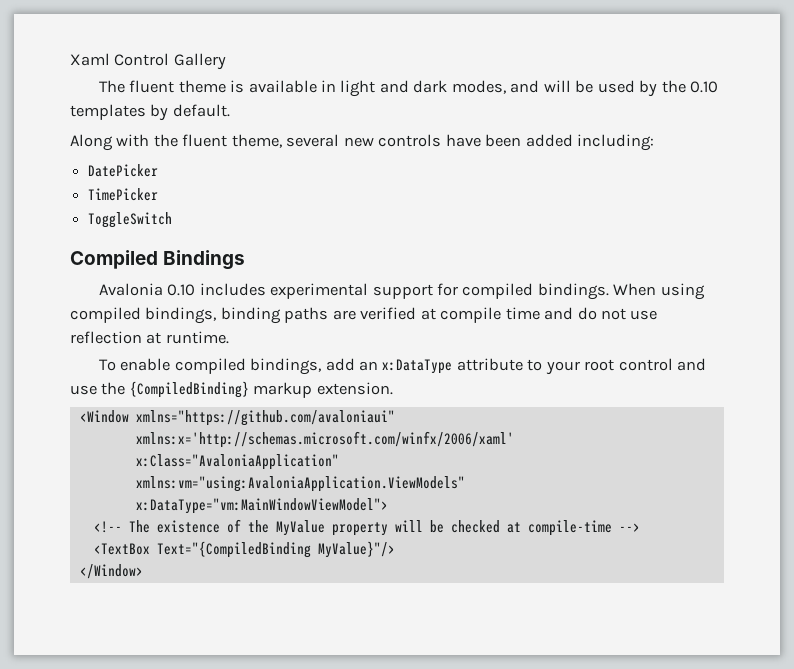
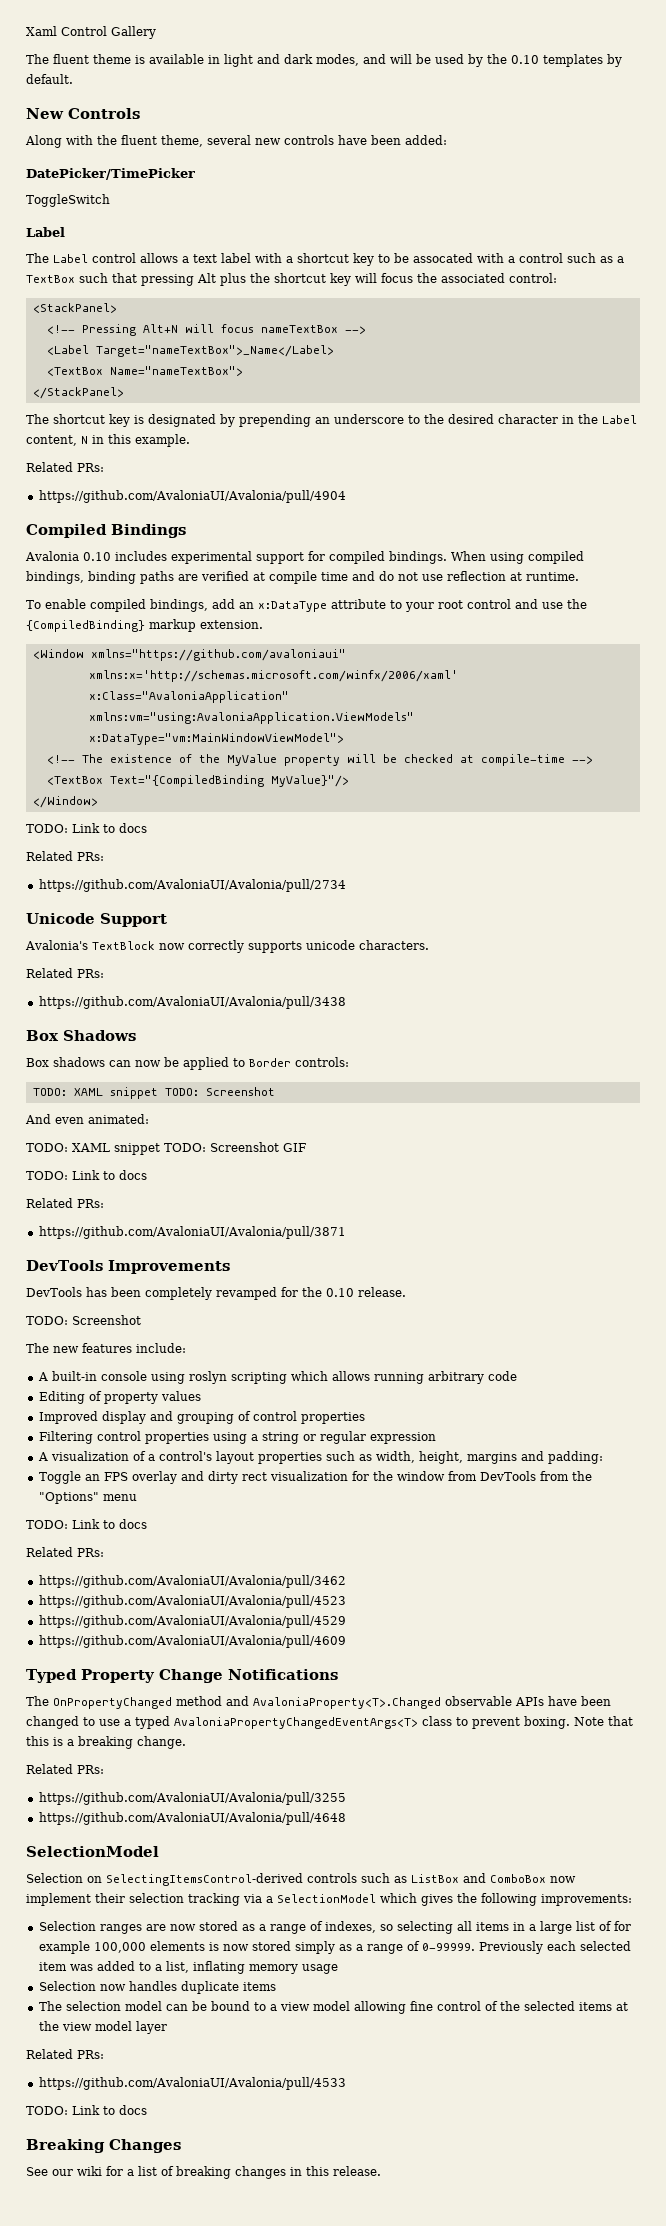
(230, 110) none -> [26,108,140,119] // New Controls
[525,134,655,151] [88,164,159,177] [88,188,159,201] [88,212,173,228] added including: // DatePicker // TimePicker // ToggleSwitch -> [405,135,447,145] [26,168,195,180] [26,194,110,207] [26,227,65,237] [26,253,624,266] [26,273,557,286] [32,303,117,313] [46,324,366,336] [46,345,334,357] [46,366,243,376] [32,387,124,399] [26,414,637,427] [26,434,190,447] [26,462,104,472] [38,490,346,503] added: // DatePicker/TimePicker // ToggleSwitch // Label // The Label control allows a text label with a shortcut key to be assocated with a control such as a TextBox such that pressing Alt plus the shortcut key will focus the associated control: // <StackPanel> // <!-- Pressing Alt+N will focus nameTextBox --> // <Label Target="nameTextBox">_Name</Label> // <TextBox Name="nameTextBox"> // </StackPanel> // The shortcut key is designated by prepending an underscore to the desired character in the Label content, N in this example. // Related PRs: // https://github.com/AvaloniaUI/Avalonia/pull/4904
(143, 571) none -> [26,823,147,833] [26,851,104,861] [38,879,346,892] [26,913,167,927] [25,940,429,953] [26,968,104,978] [38,996,346,1009] [26,1030,136,1041] [26,1057,349,1070] [32,1087,275,1099] [25,1114,149,1124] [26,1142,306,1155] [26,1170,147,1180] [26,1198,104,1208] [38,1226,346,1239] [26,1260,230,1274] [26,1287,406,1300] [26,1315,141,1325] [26,1343,186,1353] [37,1371,517,1384] [38,1391,201,1404] [38,1411,365,1424] [38,1431,436,1444] [37,1451,603,1464] [38,1471,592,1484] [38,1492,137,1504] [26,1519,147,1529] [26,1547,104,1557] [38,1575,346,1588] [38,1595,346,1608] [38,1615,346,1628] [38,1635,346,1648] [26,1669,338,1683] [26,1696,611,1709] [26,1716,633,1729] [26,1736,186,1749] [26,1764,104,1774] [38,1792,346,1805] [38,1812,346,1825] [26,1846,159,1857] [26,1873,576,1886] [26,1893,632,1906] [38,1921,631,1934] [38,1941,631,1954] [38,1961,338,1974] [38,1981,276,1994] [38,2001,628,2014] [38,2021,167,2034] [26,2049,104,2059] [38,2077,346,2090] [26,2105,147,2115] [26,2139,181,2153] [26,2166,381,2179] // TODO: Link to docs // Related PRs: // https://github.com/AvaloniaUI/Avalonia/pull/2734 // Unicode Support // Avalonia's TextBlock now correctly supports unicode characters. // Related PRs: // https://github.com/AvaloniaUI/Avalonia/pull/3438 // Box Shadows // Box shadows can now be applied to Border controls: // TODO: XAML snippet TODO: Screenshot // And even animated: // TODO: XAML snippet TODO: Screenshot GIF // TODO: Link to docs // Related PRs: // https://github.com/AvaloniaUI/Avalonia/pull/3871 // DevTools Improvements // DevTools has been completely revamped for the 0.10 release. // TODO: Screenshot // The new features include: // A built-in console using roslyn scripting which allows running arbitrary code // Editing of property values // Improved display and grouping of control properties // Filtering control properties using a string or regular expression // A visualization of a control's layout properties such as width, height, margins and padding: // Toggle an FPS overlay and dirty rect visualization for the window from DevTools from the "Options" menu // TODO: Link to docs // Related PRs: // https://github.com/AvaloniaUI/Avalonia/pull/3462 // https://github.com/AvaloniaUI/Avalonia/pull/4523 // https://github.com/AvaloniaUI/Avalonia/pull/4529 // https://github.com/AvaloniaUI/Avalonia/pull/4609 // Typed Property Change Notifications // The OnPropertyChanged method and AvaloniaProperty<T>.Changed observable APIs have been changed to use a typed AvaloniaPropertyChangedEventArgs<T> class to prevent boxing. Note that this is a breaking change. // Related PRs: // https://github.com/AvaloniaUI/Avalonia/pull/3255 // https://github.com/AvaloniaUI/Avalonia/pull/4648 // SelectionModel // Selection on SelectingItemsControl-derived controls such as ListBox and ComboBox now implement their selection tracking via a SelectionModel which gives the following improvements: // Selection ranges are now stored as a range of indexes, so selecting all items in a large list of for example 100,000 elements is now stored simply as a range of 0-99999. Previously each selected item was added to a list, inflating memory usage // Selection now handles duplicate items // The selection model can be bound to a view model allowing fine control of the selected items at the view model layer // Related PRs: // https://github.com/AvaloniaUI/Avalonia/pull/4533 // TODO: Link to docs // Breaking Changes // See our wiki for a list of breaking changes in this release.

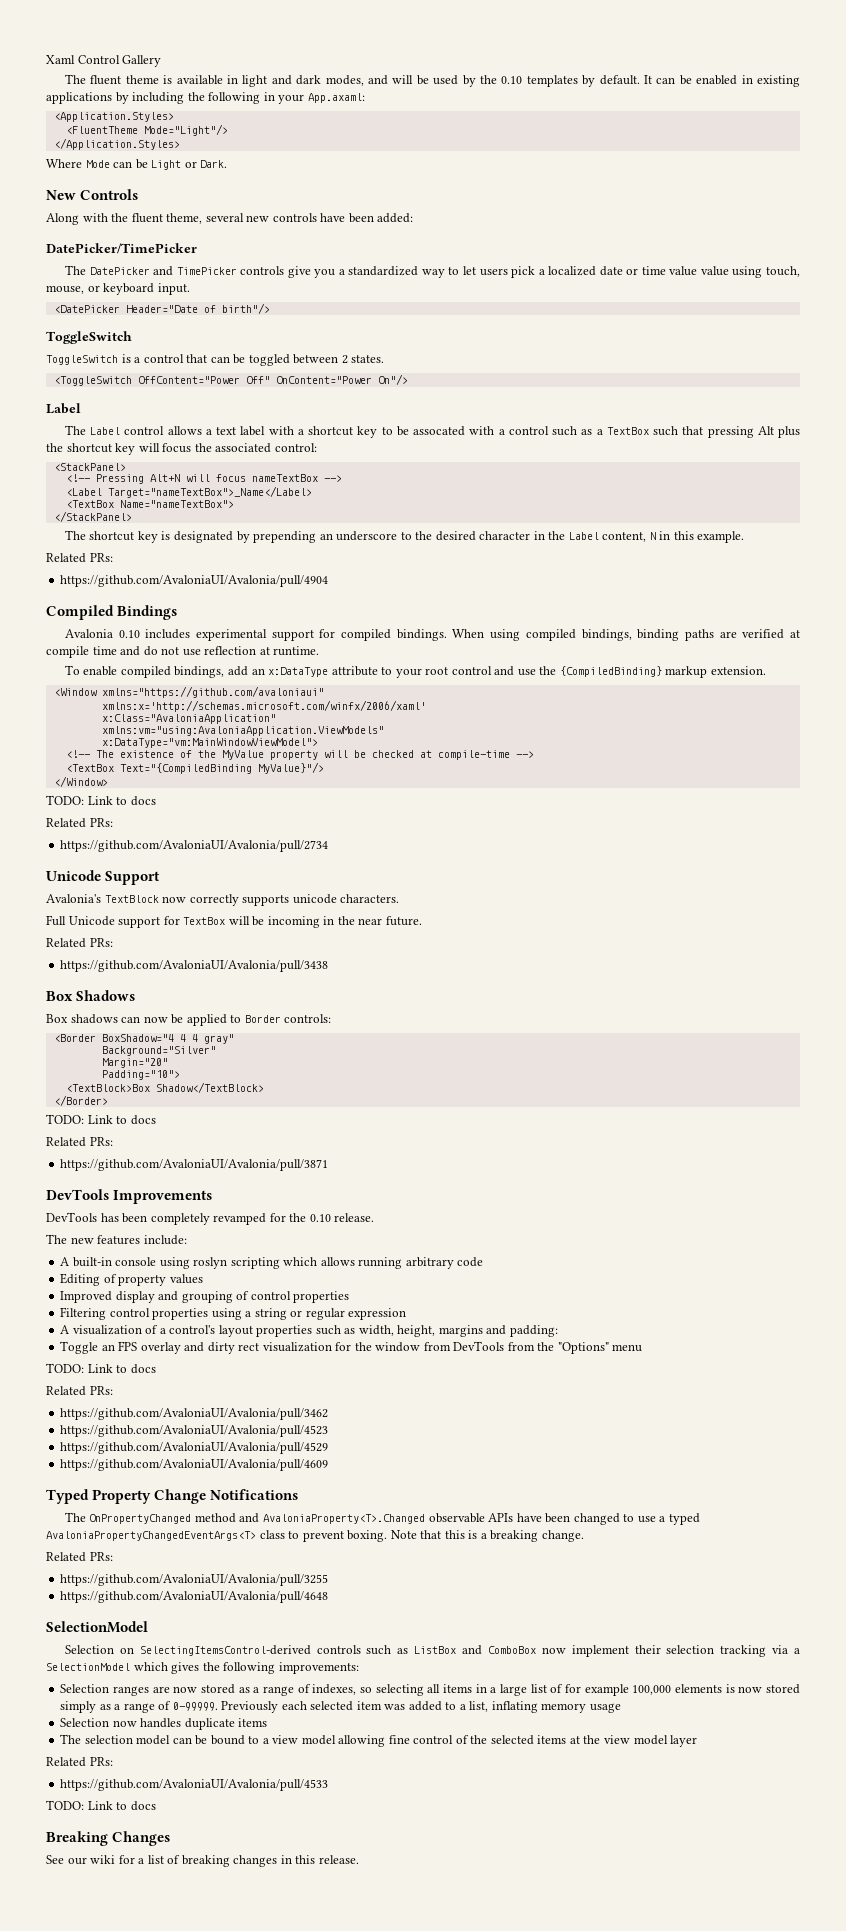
(73, 79) none -> [643,75,801,87] [46,92,365,104] [53,112,174,122] [65,124,228,136] [53,138,180,150] [46,159,228,170] It can be enabled in existing applications by including the following in your App.axaml: // <Application.Styles> // <FluentTheme Mode="Light"/> // </Application.Styles> // Where Mode can be Light or Dark.
[26,194,110,207] ToggleSwitch -> [64,265,800,278] [46,283,190,295] [53,303,270,314] [46,331,132,344] [46,354,385,366] [53,374,408,386] The DatePicker and TimePicker controls give you a standardized way to let users pick a localized date or time value value using touch, mouse, or keyboard input. // <DatePicker Header="Date of birth"/> // ToggleSwitch // ToggleSwitch is a control that can be toggled between 2 states. // <ToggleSwitch OffContent="Power Off" OnContent="Power On"/>
(429, 945) none -> [46,915,422,928] // Full Unicode support for TextBox will be incoming in the near future.
[32,1087,275,1099] [25,1114,149,1124] [26,1142,306,1155] TODO: XAML snippet TODO: Screenshot // And even animated: // TODO: XAML snippet TODO: Screenshot GIF -> [53,1034,234,1044] [101,1046,216,1056] [101,1058,168,1068] [101,1070,180,1080] [65,1082,264,1093] [53,1095,108,1106] <Border BoxShadow="4 4 4 gray" // Background="Silver" // Margin="20" // Padding="10"> // <TextBlock>Box Shadow</TextBlock> // </Border>
[26,1315,141,1325] // TODO: Screenshot -> (375, 1217) none

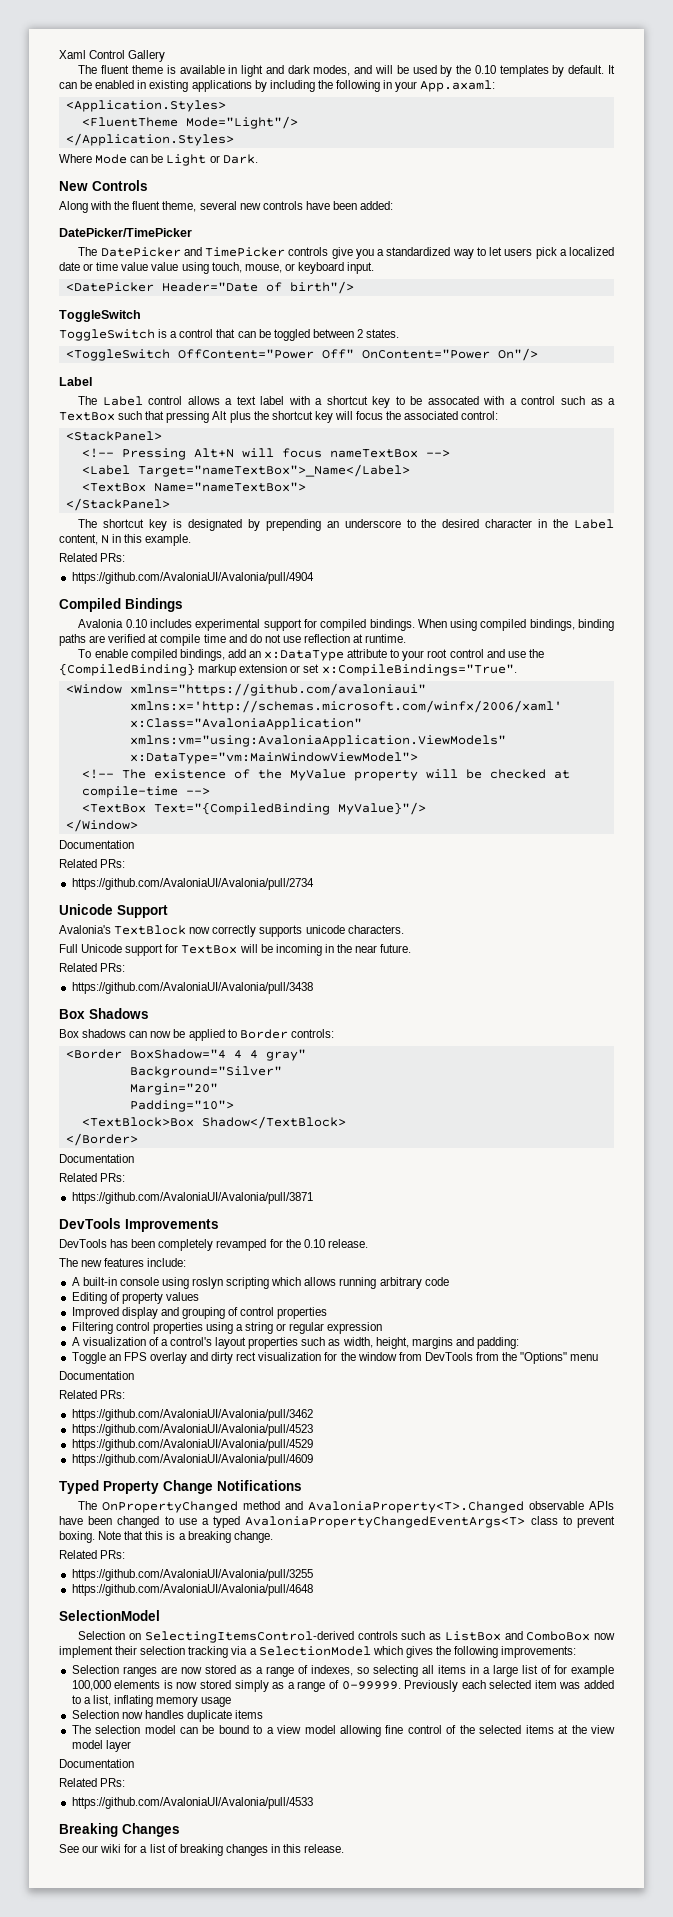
[710,666,766,675] extension. -> [239,664,517,676] extension or set x:CompileBindings="True".
[46,795,156,806] TODO: Link to docs -> [59,840,134,849] Documentation
[46,1114,156,1125] TODO: Link to docs -> [59,1154,134,1163] Documentation
[46,1363,156,1374] TODO: Link to docs -> [59,1371,134,1380] Documentation
(698, 1741) none -> [59,1759,134,1768] // Documentation
[46,1800,156,1811] // TODO: Link to docs -> (313, 1803) none

